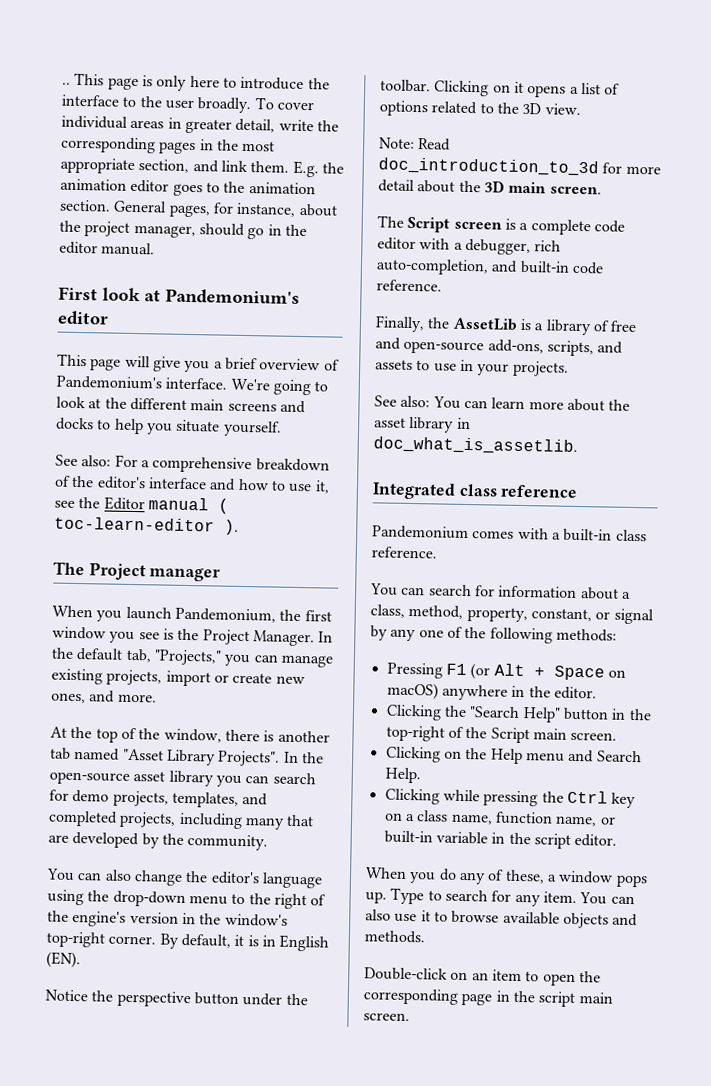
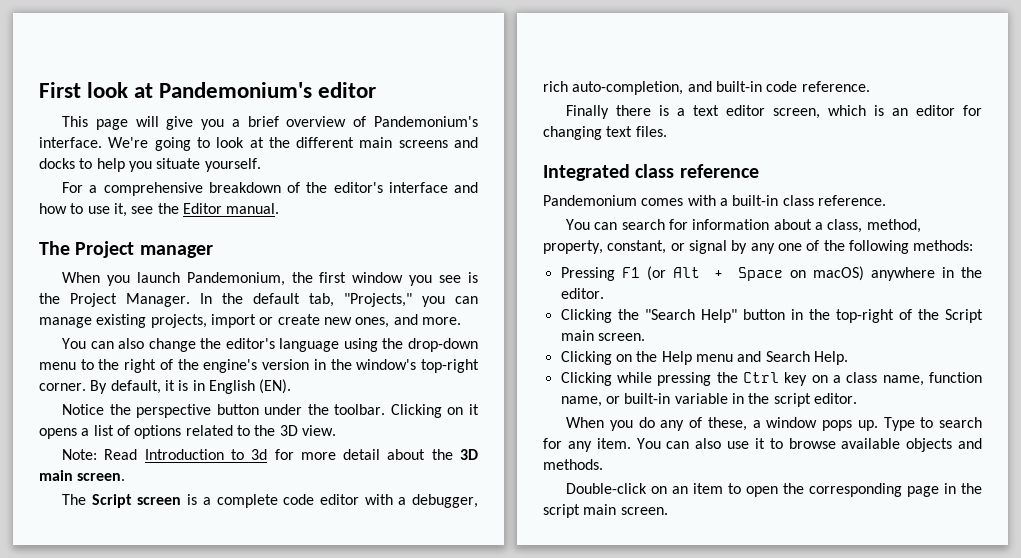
[62,72,330,91] [61,94,314,114] [61,115,339,134] [60,136,276,155] [60,157,344,178] [60,178,316,197] [59,199,338,218] [59,220,307,240] [59,241,156,256] .. This page is only here to introduce the interface to the user broadly. To cover individual areas in greater detail, write the corresponding pages in the most appropriate section, and link them. E.g. the animation editor goes to the animation section. General pages, for instance, about the project manager, should go in the editor manual. // -> (39, 90) none
[55,454,112,467] See also: -> (261, 165) none
[147,497,229,514] [54,516,239,535] manual ( toc-learn-editor ). -> [226,203,280,214] manual.
[50,726,330,743] [50,747,324,767] [49,770,316,787] [49,789,269,808] [48,810,315,830] [48,831,269,851] // At the top of the window, there is another tab named "Asset Library Projects". In the open-source asset library you can search for demo projects, templates, and completed projects, including many that are developed by the community. -> (461, 321) none
[378,157,599,177] doc_introduction_to_3d -> [144,449,268,460] Introduction to 3d
[375,315,638,336] [375,337,624,357] [375,359,569,377] [374,395,631,412] [374,416,471,433] [373,436,578,455] Finally, the AssetLib is a library of free and open-source add-ons, scripts, and assets to use in your projects. // See also: You can learn more about the asset library in doc_what_is_assetlib. -> [566,105,982,119] [543,126,667,140] Finally there is a text editor screen, which is an editor for changing text files.

